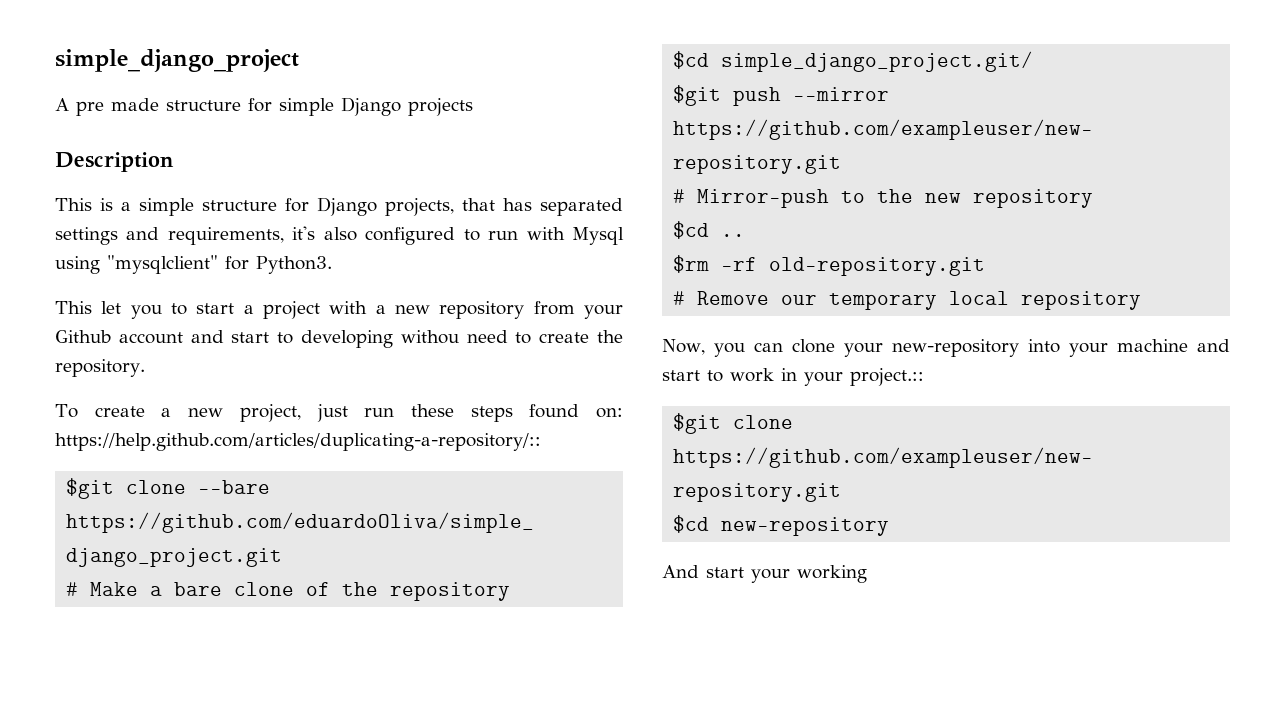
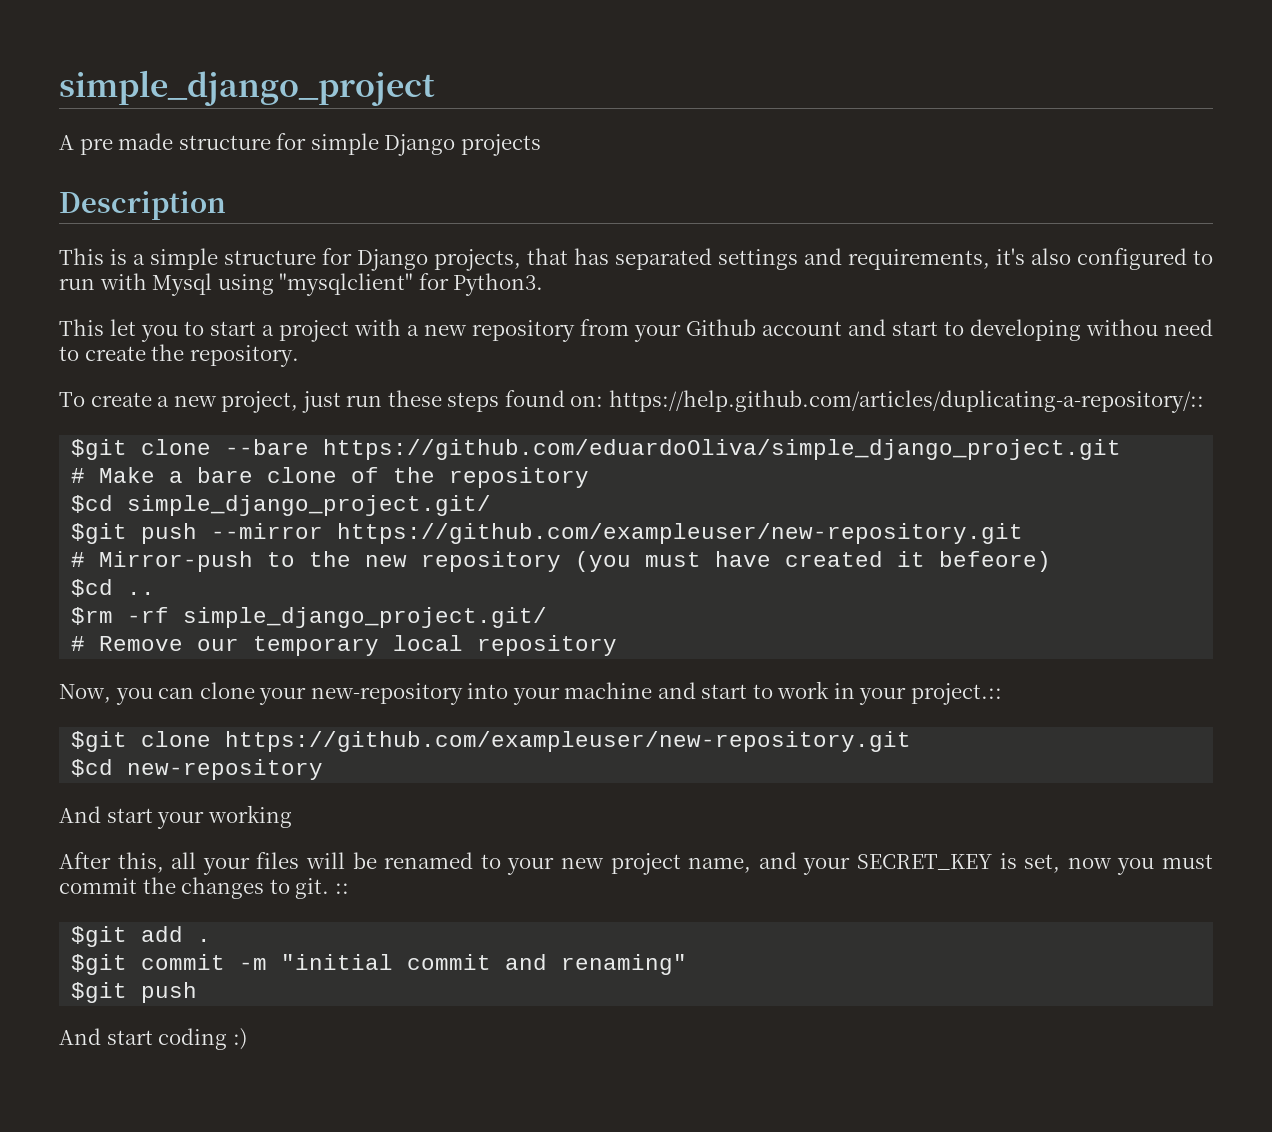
(1094, 198) none -> [575,551,1052,572] (you must have created it befeore)
[769,257,986,276] old-repository.git -> [183,607,548,628] simple_django_project.git/
(867, 574) none -> [59,852,1213,875] [59,877,349,899] [71,926,212,947] [71,954,688,975] [71,982,198,1003] [59,1028,247,1050] // After this, all your files will be renamed to your new project name, and your SECRET_KEY is set, now you must commit the changes to git. :: // $git add . // $git commit -m "initial commit and renaming" // $git push // And start coding :)

